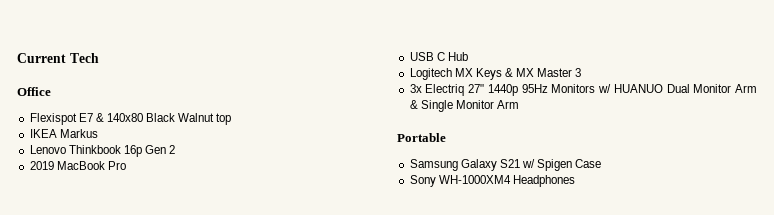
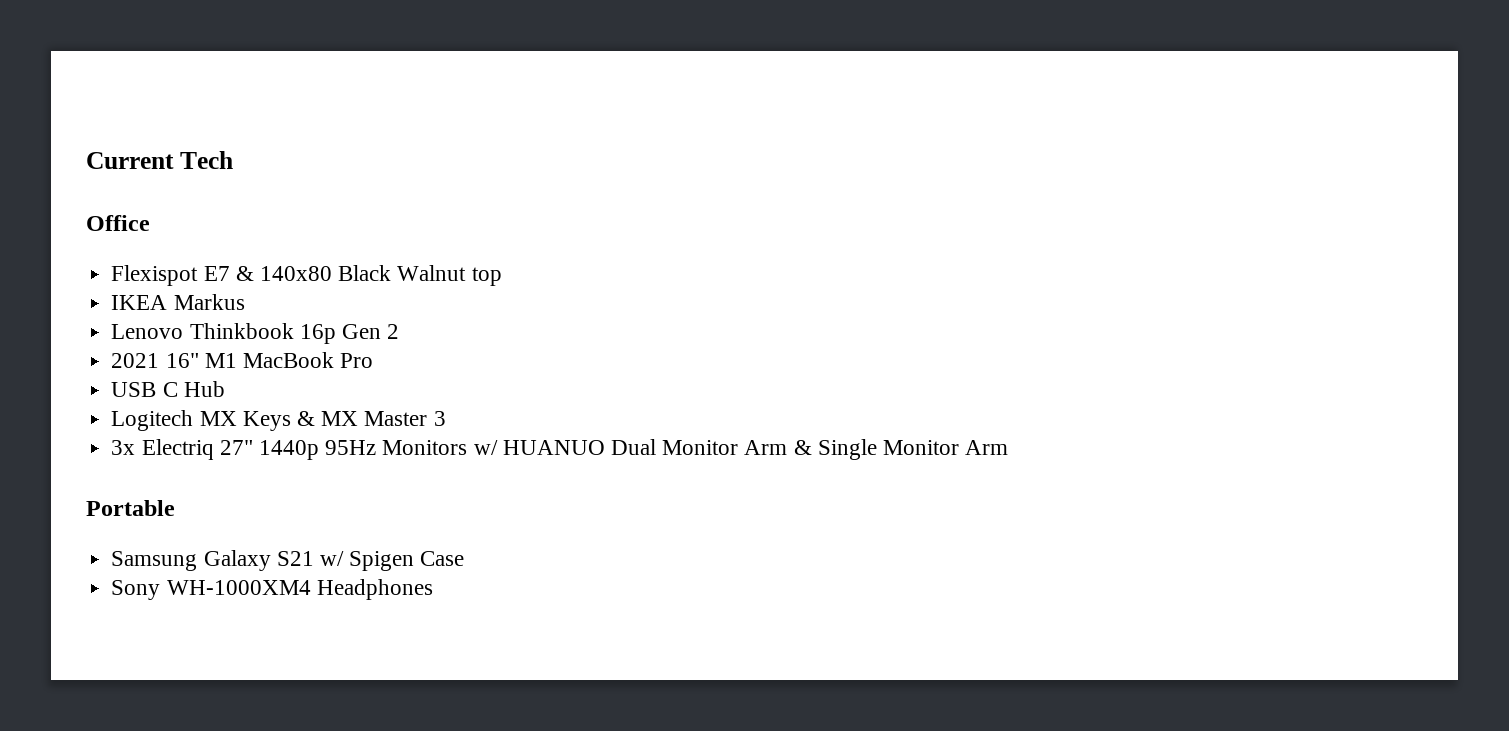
[29,161,54,170] 2019 -> [111,353,237,368] 2021 16" M1

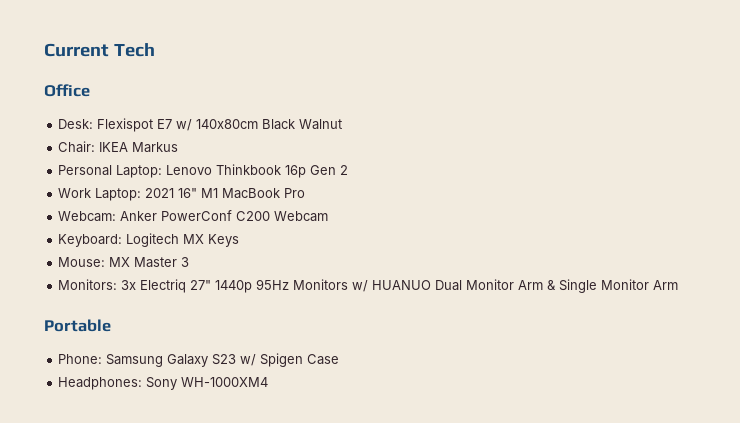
(150, 223) none -> [58,119,94,129] Desk:
[235,266,332,281] & 140x80 -> [176,119,259,131] w/ 140x80cm
[471,267,502,286] top // -> [58,141,96,153] // Chair:
(245, 302) none -> [58,165,163,178] Personal Laptop:
(400, 331) none -> [58,188,142,201] Work Laptop:
[111,381,225,397] USB C Hub // -> [58,210,329,222] [58,234,123,247] Webcam: Anker PowerConf C200 Webcam // Keyboard:
[296,411,315,426] & -> [58,257,106,267] // Mouse:
(446, 418) none -> [58,279,118,290] Monitors:
(175, 508) none -> [58,354,103,364] Phone:
[276,551,314,566] S21 -> [212,354,237,365] S23
(465, 558) none -> [58,377,143,390] Headphones:
[316,579,433,600] Headphones -> (269, 382) none

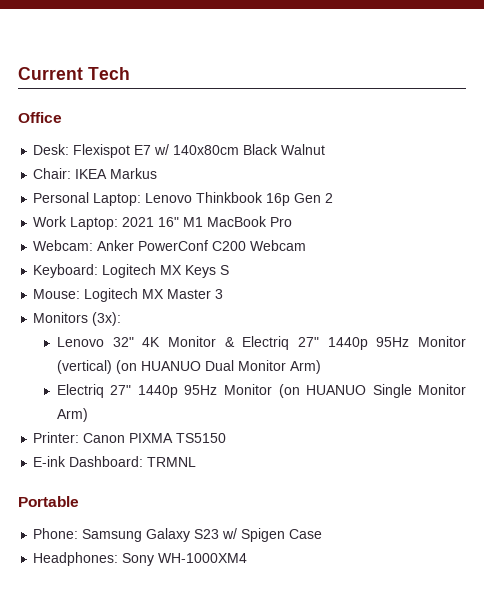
(240, 240) none -> [220,265,230,275] S
(106, 262) none -> [84,288,139,302] Logitech
[58,279,679,293] Monitors: 3x Electriq 27" 1440p 95Hz Monitors w/ HUANUO Dual Monitor Arm & Single Monitor Arm -> [33,312,122,326] [56,336,466,350] [56,360,321,374] [56,384,466,398] [56,408,88,422] [33,432,227,443] [33,456,197,467] Monitors (3x): // Lenovo 32" 4K Monitor & Electriq 27" 1440p 95Hz Monitor (vertical) (on HUANUO Dual Monitor Arm) // Electriq 27" 1440p 95Hz Monitor (on HUANUO Single Monitor Arm) // Printer: Canon PIXMA TS5150 // E-ink Dashboard: TRMNL

